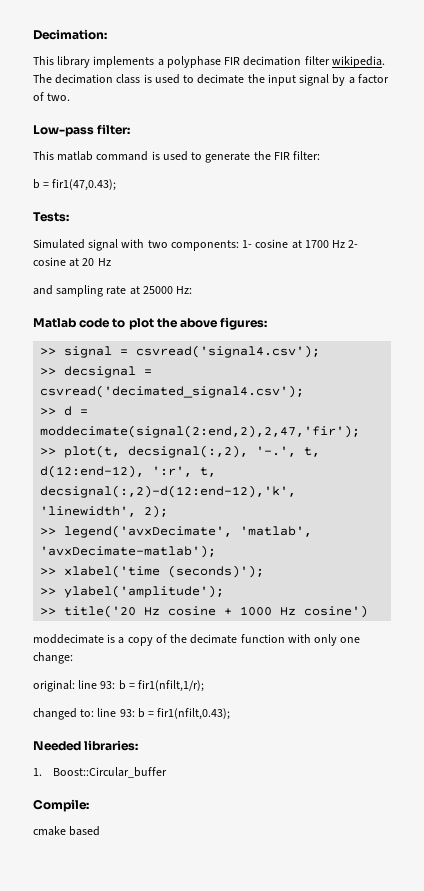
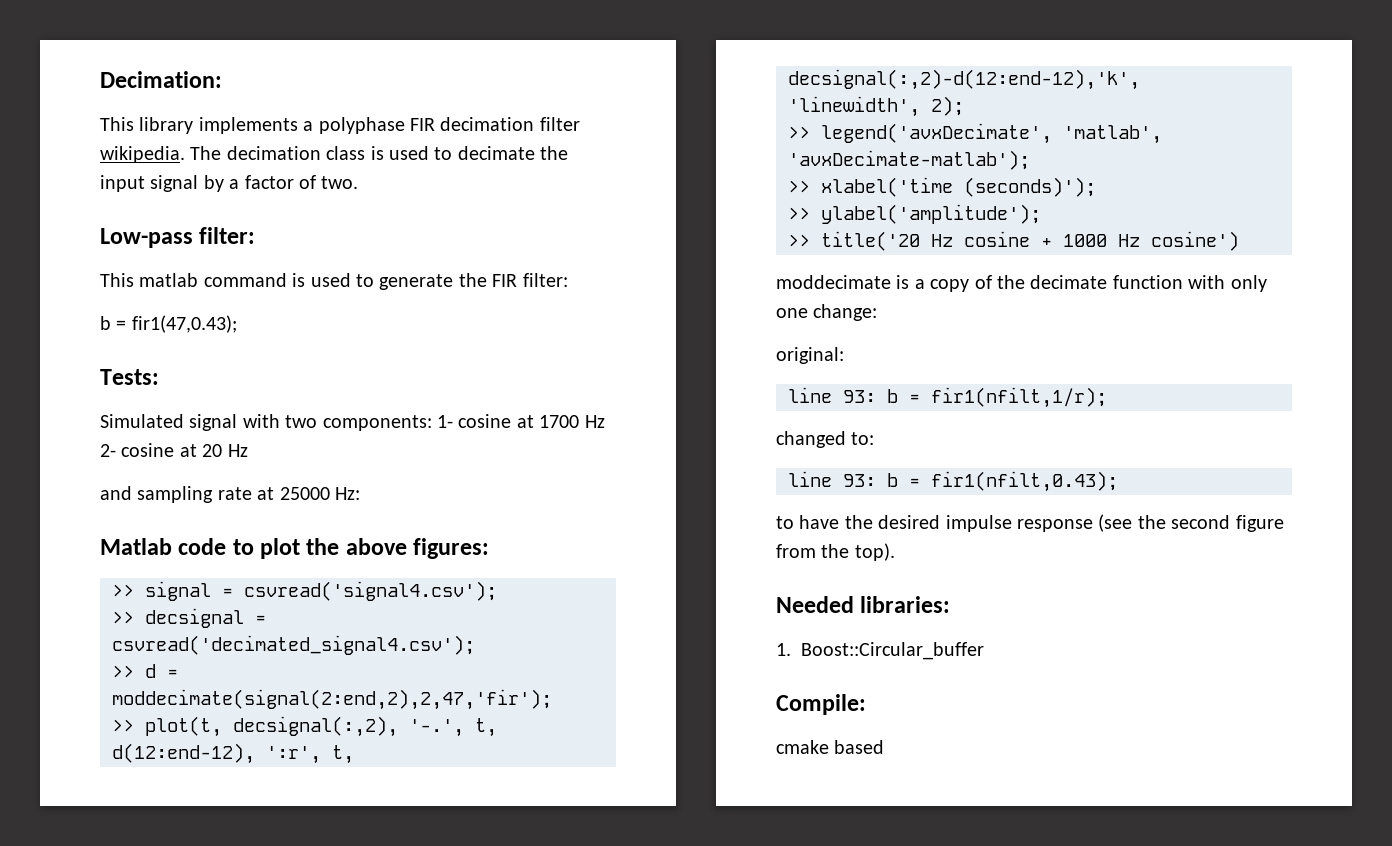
(75, 686) none -> (844, 355) //
(95, 713) none -> (875, 438) //
(231, 714) none -> [776,514,1284,532] [776,543,895,561] // to have the desired impulse response (see the second figure from the top).

